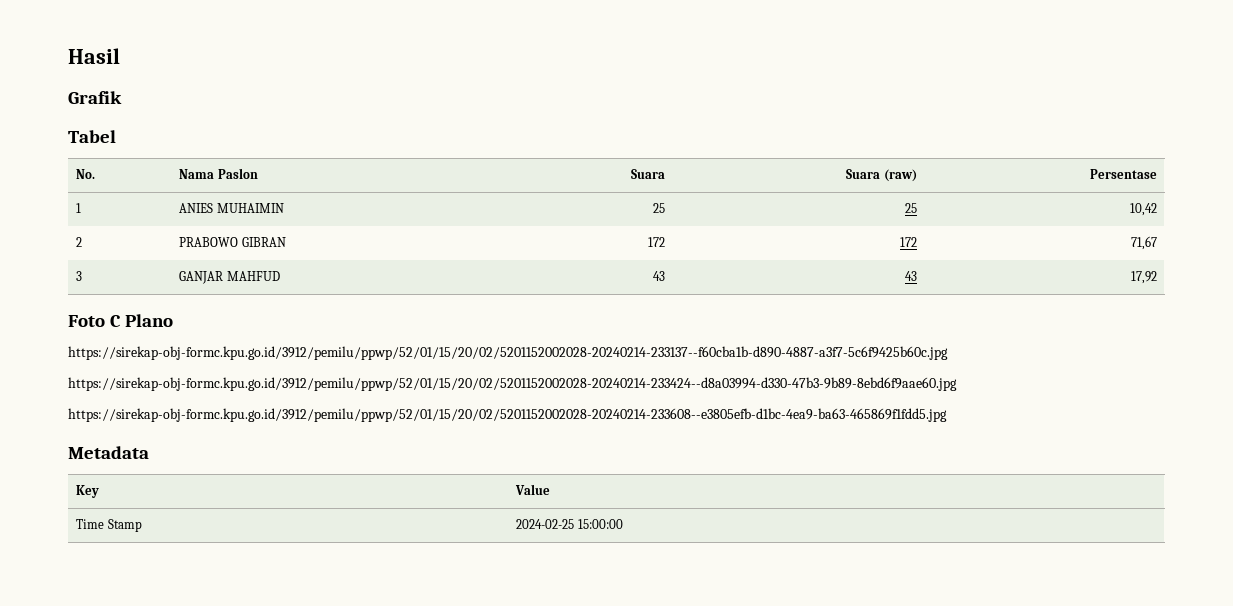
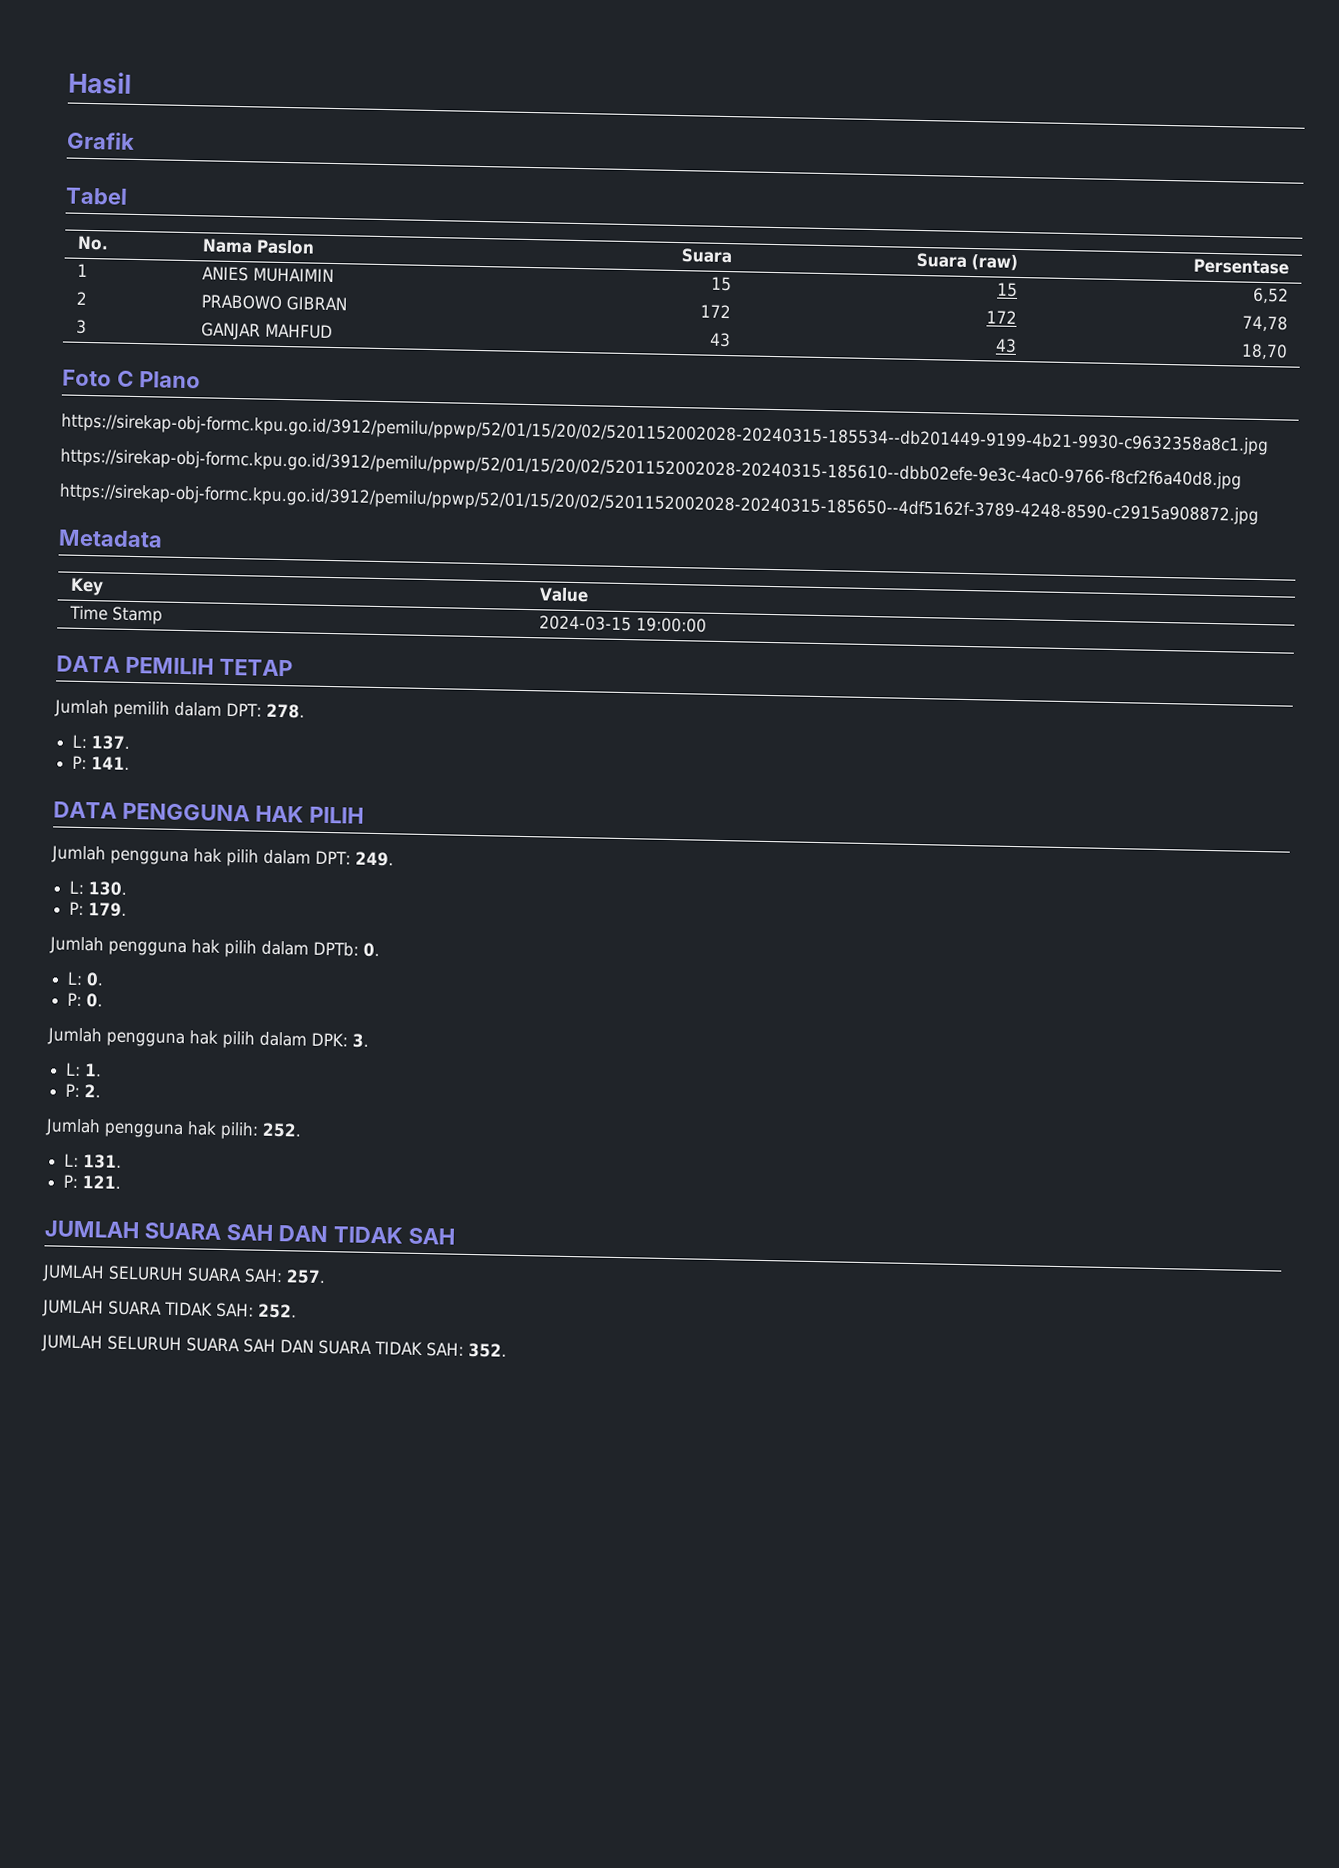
[652,203,665,213] [904,203,917,213] [1129,203,1157,216] 25 | 25 | 10,42 -> [711,276,733,292] [997,282,1019,297] [1253,287,1290,304] 15 | 15 | 6,52
[1130,236,1157,250] 71,67 -> [1242,315,1289,332] 74,78
[1130,271,1157,284] 17,92 -> [1241,343,1289,360] 18,70
[68,346,948,360] [68,377,957,391] [68,408,947,422] https://sirekap-obj-formc.kpu.go.id/3912/pemilu/ppwp/52/01/15/20/02/5201152002028-20240214-233137--f60cba1b-d890-4887-a3f7-5c6f9425b60c.jpg // https://sirekap-obj-formc.kpu.go.id/3912/pemilu/ppwp/52/01/15/20/02/5201152002028-20240214-233424--d8a03994-d330-47b3-9b89-8ebd6f9aae60.jpg // https://sirekap-obj-formc.kpu.go.id/3912/pemilu/ppwp/52/01/15/20/02/5201152002028-20240214-233608--e3805efb-d1bc-4ea9-ba63-465869f1fdd5.jpg -> [61,413,1269,456] [60,448,1242,490] [59,483,1259,525] https://sirekap-obj-formc.kpu.go.id/3912/pemilu/ppwp/52/01/15/20/02/5201152002028-20240315-185534--db201449-9199-4b21-9930-c9632358a8c1.jpg // https://sirekap-obj-formc.kpu.go.id/3912/pemilu/ppwp/52/01/15/20/02/5201152002028-20240315-185610--dbb02efe-9e3c-4ac0-9766-f8cf2f6a40d8.jpg // https://sirekap-obj-formc.kpu.go.id/3912/pemilu/ppwp/52/01/15/20/02/5201152002028-20240315-185650--4df5162f-3789-4248-8590-c2915a908872.jpg
[516,519,623,529] 2024-02-25 15:00:00 -> [538,615,707,633] [56,655,293,677] [54,699,305,719] [72,734,131,750] [72,755,131,770] [53,801,364,824] [51,845,394,867] [69,880,128,896] [69,901,128,917] [49,936,380,958] [67,971,105,987] [67,992,104,1008] [47,1027,369,1049] [65,1062,103,1077] [65,1083,102,1098] [45,1118,302,1140] [64,1153,123,1169] [63,1174,122,1189] [44,1220,455,1245] [42,1264,326,1285] [42,1299,297,1319] [41,1334,507,1358] 2024-03-15 19:00:00 // DATA PEMILIH TETAP // Jumlah pemilih dalam DPT: 278. // L: 137. // P: 141. // DATA PENGGUNA HAK PILIH // Jumlah pengguna hak pilih dalam DPT: 249. // L: 130. // P: 179. // Jumlah pengguna hak pilih dalam DPTb: 0. // L: 0. // P: 0. // Jumlah pengguna hak pilih dalam DPK: 3. // L: 1. // P: 2. // Jumlah pengguna hak pilih: 252. // L: 131. // P: 121. // JUMLAH SUARA SAH DAN TIDAK SAH // JUMLAH SELURUH SUARA SAH: 257. // JUMLAH SUARA TIDAK SAH: 252. // JUMLAH SELURUH SUARA SAH DAN SUARA TIDAK SAH: 352.

